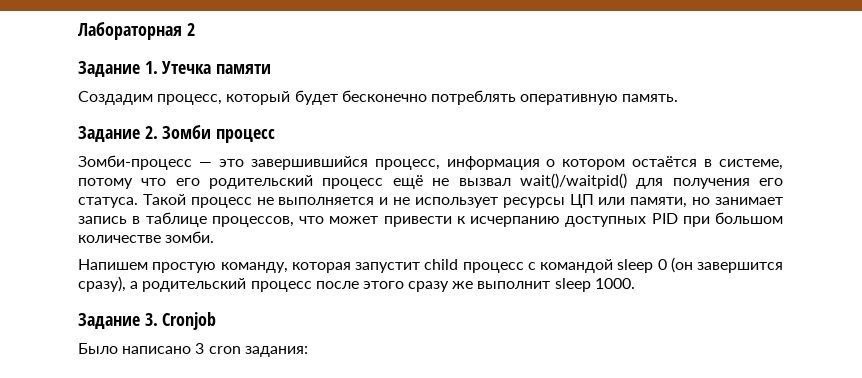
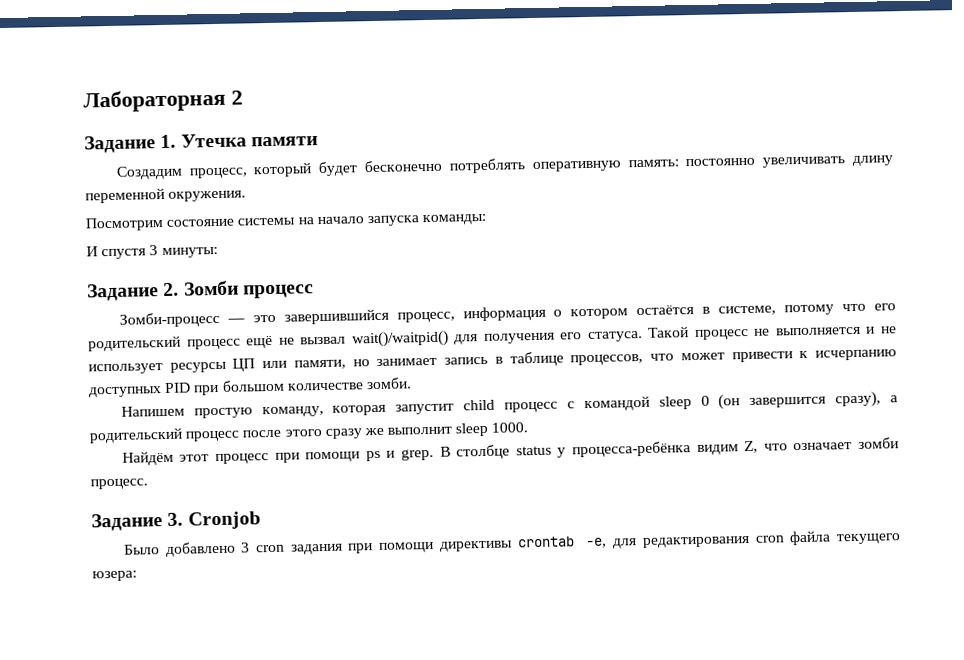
[622,94,679,102] память. -> [627,155,894,168] [85,187,247,204] [85,213,488,232] [86,245,218,260] память: постоянно увеличивать длину переменной окружения. // Посмотрим состояние системы на начало запуска команды: // И спустя 3 минуты:
(635, 283) none -> [121,437,899,466] [90,478,148,490] // Найдём этот процесс при помощи ps и grep. В столбце status у процесса-ребёнка видим Z, что означает зомби процесс.
[122,346,192,354] написано -> [164,541,236,558] добавлено
[244,346,308,357] задания: -> [290,530,902,555] [92,570,137,582] задания при помощи директивы crontab -e, для редактирования cron файла текущего юзера:

